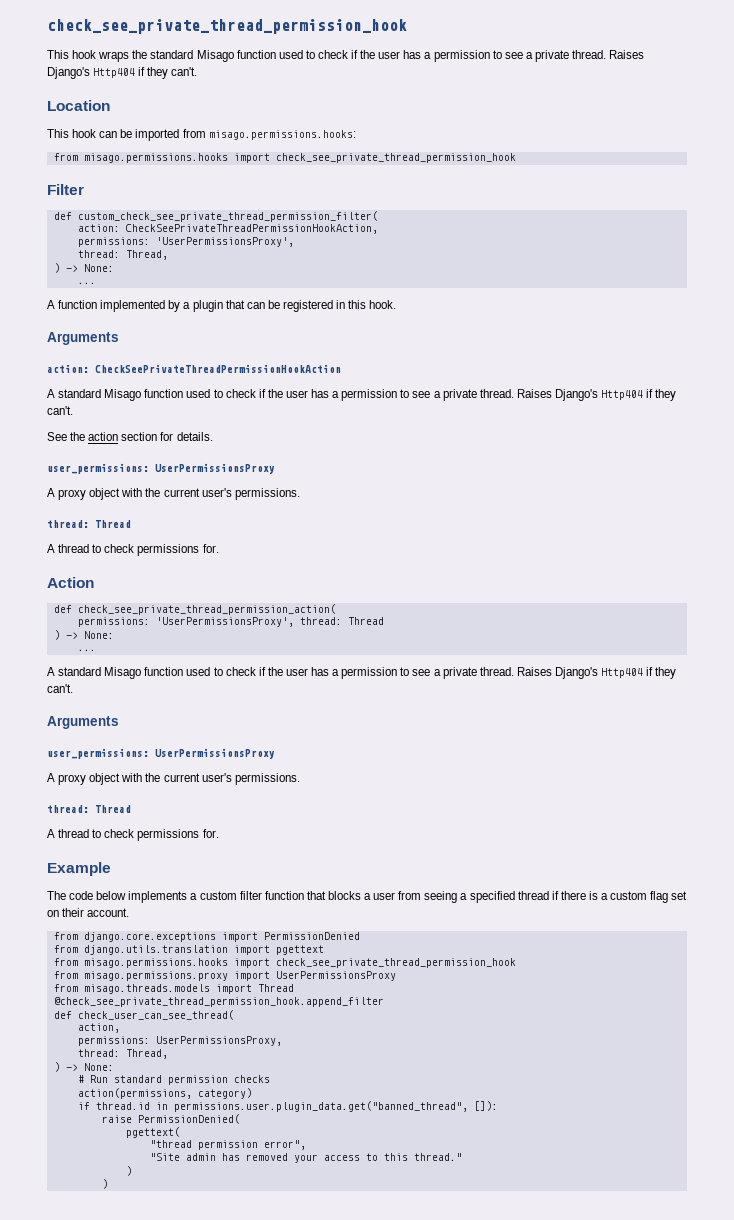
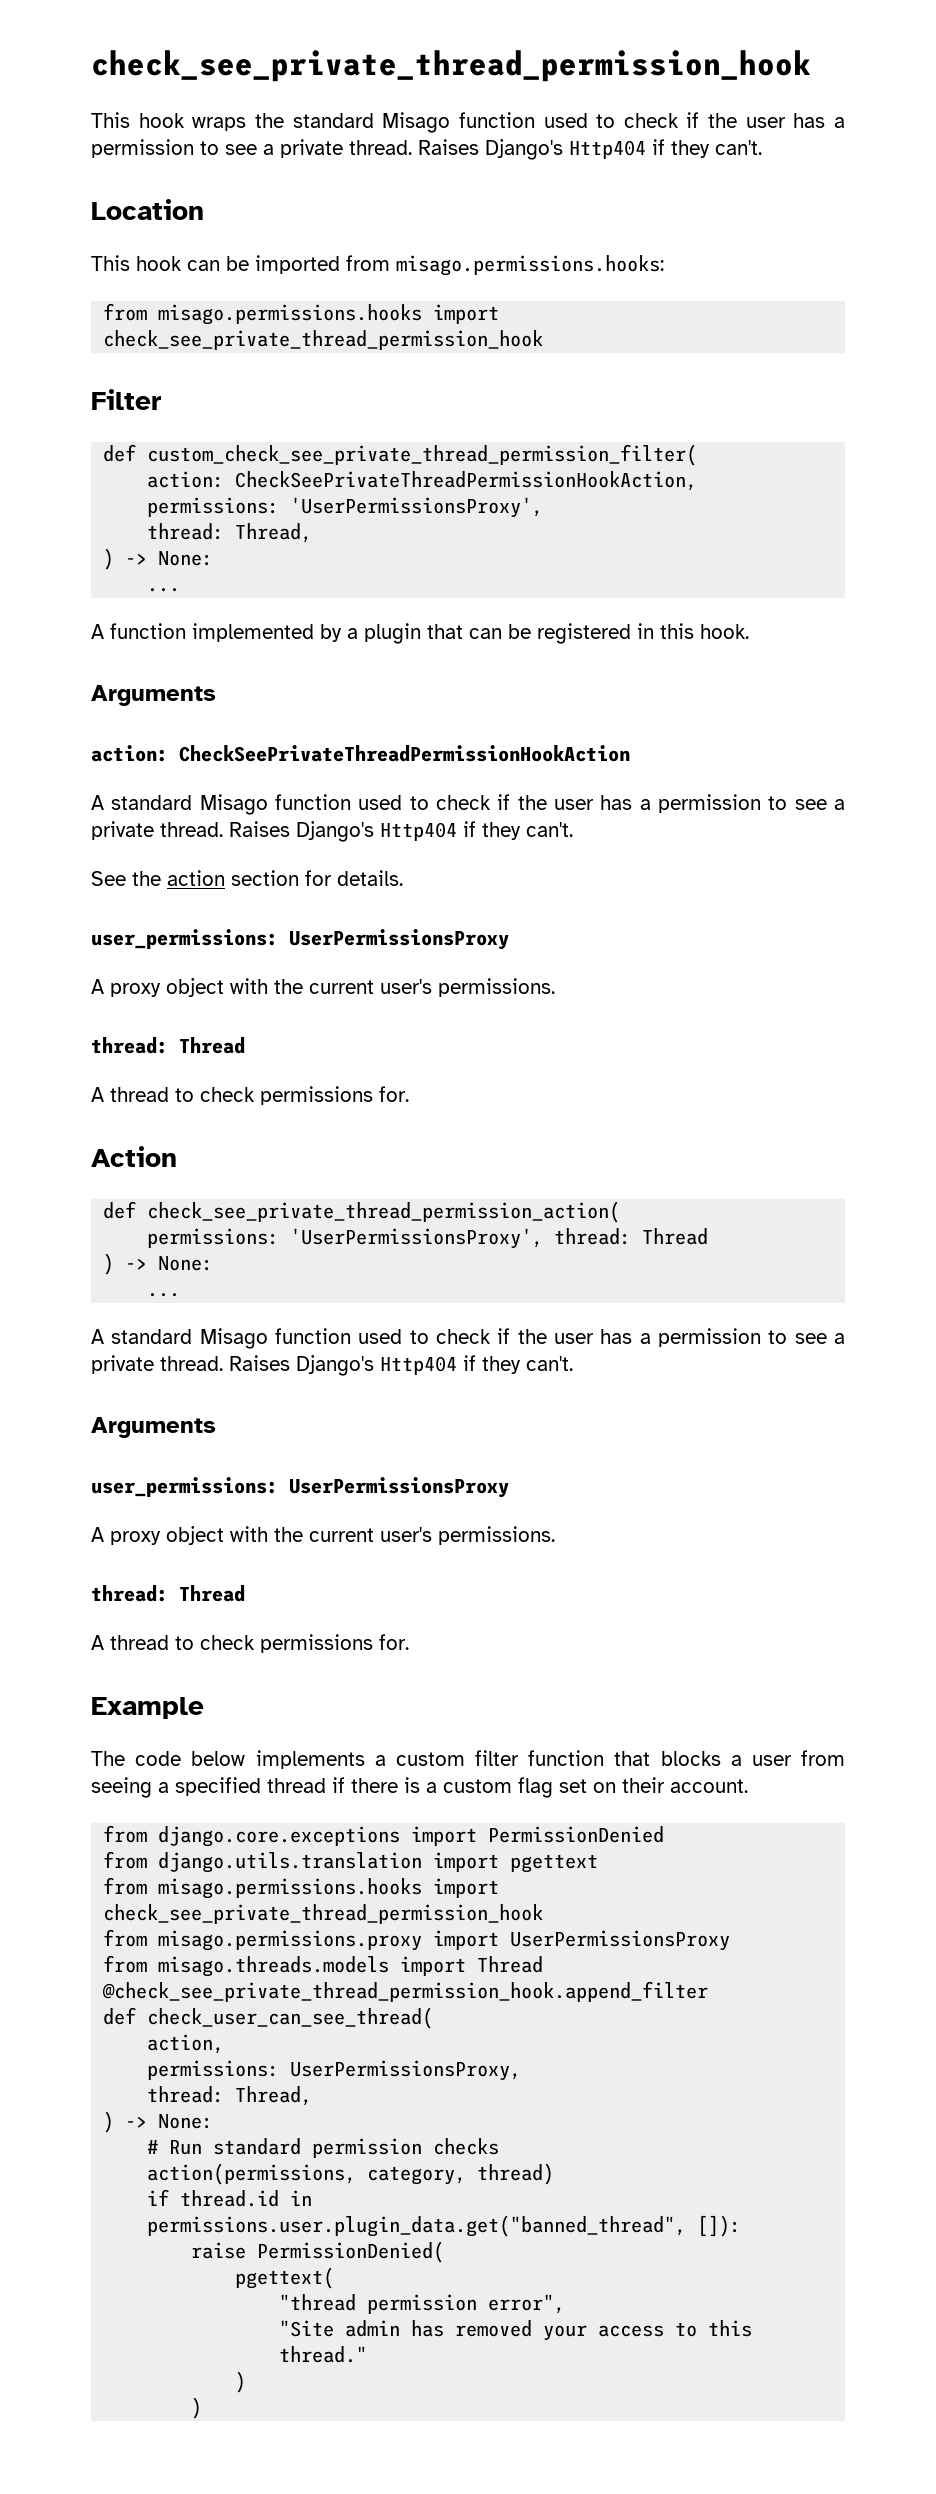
[197,1088,252,1099] category) -> [367,2163,555,2185] category, thread)

